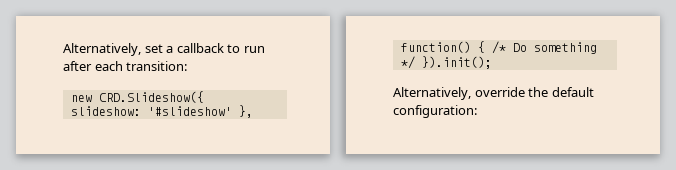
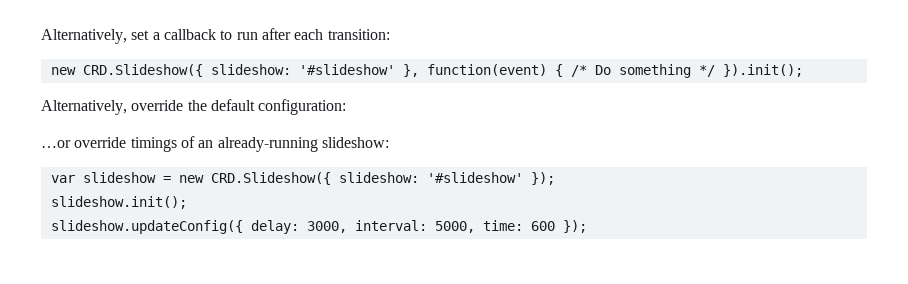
[400,41,471,53] function() -> [426,64,547,76] function(event)
(477, 111) none -> [41,136,389,152] [50,172,555,185] [50,196,187,209] [50,220,587,234] // …or override timings of an already-running slideshow: // var slideshow = new CRD.Slideshow({ slideshow: '#slideshow' }); // slideshow.init(); // slideshow.updateConfig({ delay: 3000, interval: 5000, time: 600 });

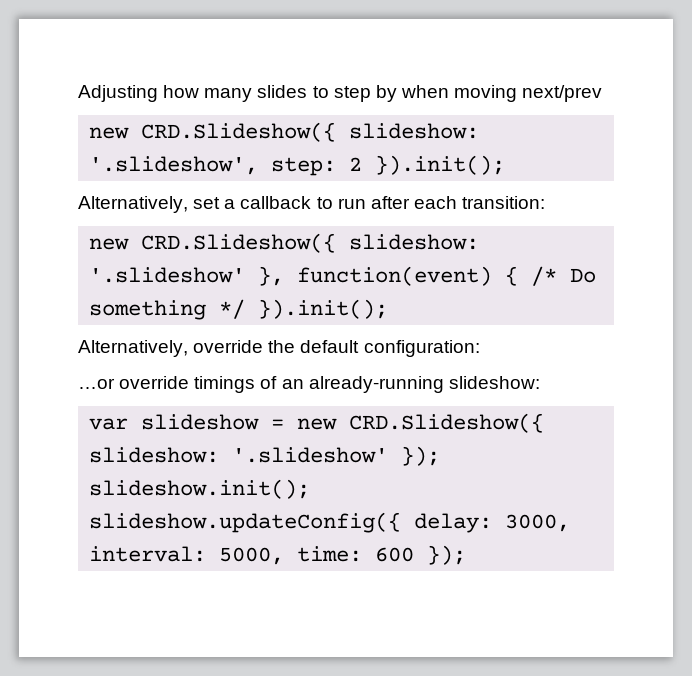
(41, 36) none -> [78,85,603,102] [89,122,480,142] [89,155,506,176] Adjusting how many slides to step by when moving next/prev // new CRD.Slideshow({ slideshow: '.slideshow', step: 2 }).init(); //
[298,64,395,75] '#slideshow' -> [89,267,246,283] '.slideshow'
[426,172,523,183] '#slideshow' -> [232,447,389,463] '.slideshow'

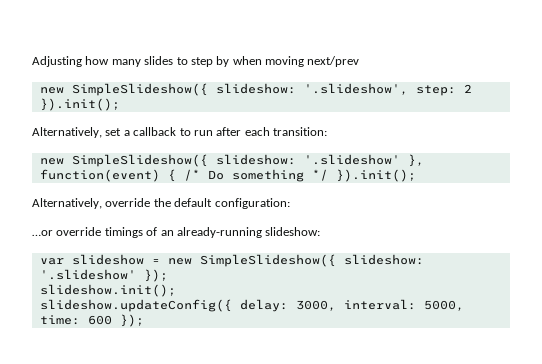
[141,122,337,142] CRD.Slideshow({ -> [71,83,208,96] SimpleSlideshow({
[141,233,337,253] CRD.Slideshow({ -> [71,154,208,167] SimpleSlideshow({
[349,413,545,433] CRD.Slideshow({ -> [199,254,336,267] SimpleSlideshow({

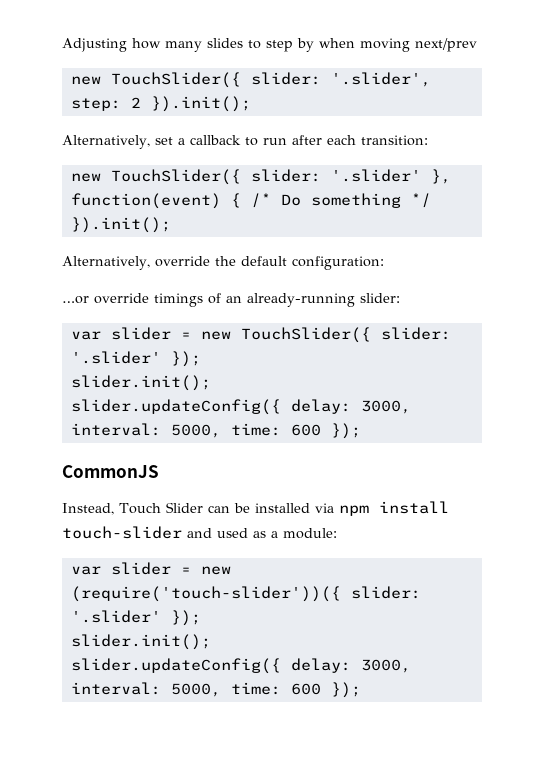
[71,83,408,96] SimpleSlideshow({ slideshow: '.slideshow', -> [110,72,431,88] TouchSlider({ slider: '.slider',
[71,154,400,167] SimpleSlideshow({ slideshow: '.slideshow' -> [110,169,421,185] TouchSlider({ slider: '.slider'
[265,227,321,236] [39,254,424,267] [39,269,168,282] [39,284,176,297] [39,299,464,312] [39,314,144,327] slideshow: // var slideshow = new SimpleSlideshow({ slideshow: '.slideshow' }); // slideshow.init(); // slideshow.updateConfig({ delay: 3000, interval: 5000, time: 600 }); -> [360,293,400,303] [70,327,451,343] [70,351,201,367] [70,375,211,391] [70,399,411,415] [70,423,361,439] [62,465,159,478] [62,501,449,516] [62,526,337,539] [70,562,231,575] [70,586,421,602] [70,610,201,626] [70,634,211,650] [70,658,411,674] [70,682,361,698] slider: // var slider = new TouchSlider({ slider: '.slider' }); // slider.init(); // slider.updateConfig({ delay: 3000, interval: 5000, time: 600 }); // CommonJS // Instead, Touch Slider can be installed via npm install touch-slider and used as a module: // var slider = new (require('touch-slider'))({ slider: '.slider' }); // slider.init(); // slider.updateConfig({ delay: 3000, interval: 5000, time: 600 });

